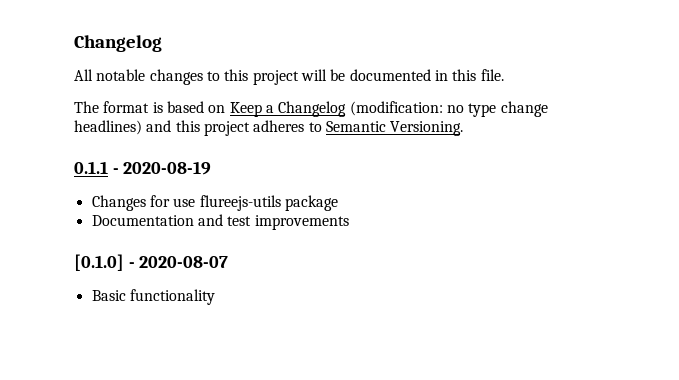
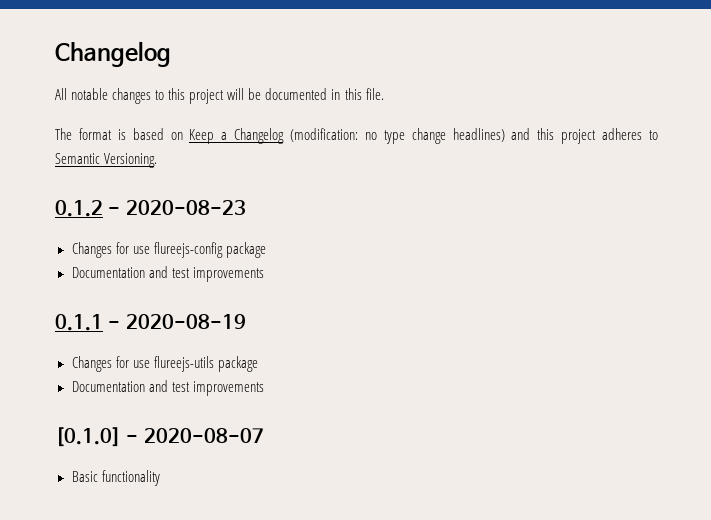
(464, 128) none -> [55,200,246,217] [71,242,266,258] [71,266,264,282] // 0.1.2 - 2020-08-23 // Changes for use flureejs-config package // Documentation and test improvements

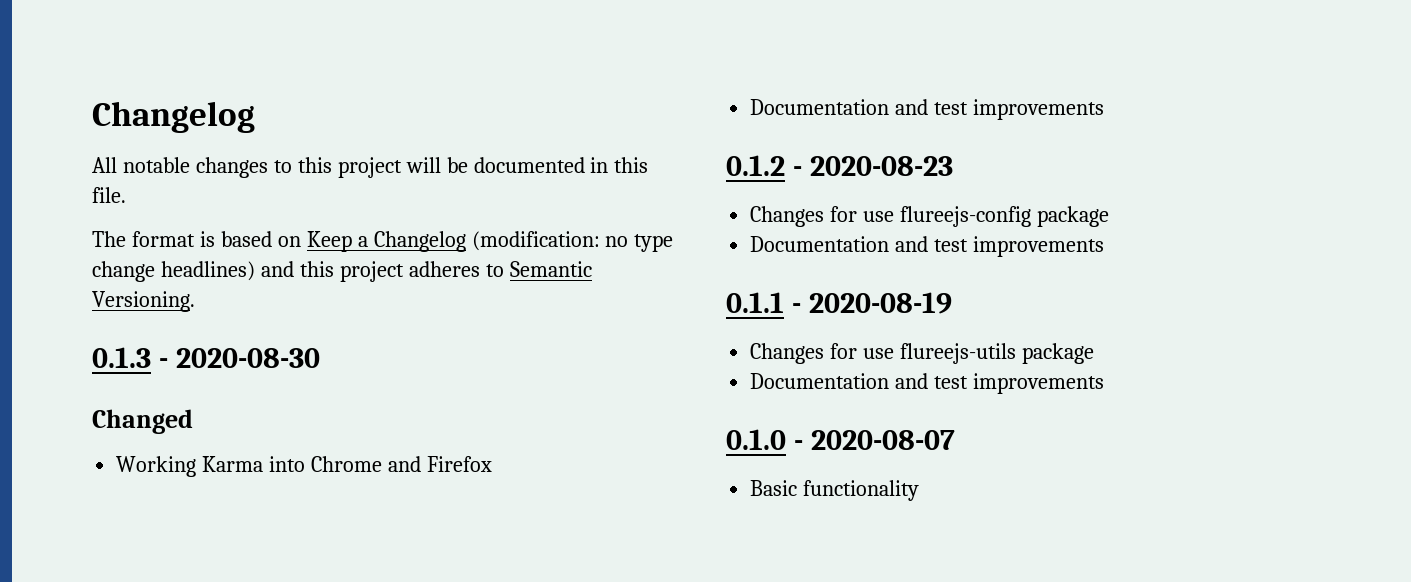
(158, 160) none -> [92,347,320,368] [92,409,193,434] [116,456,492,477] [750,99,1105,120] // 0.1.3 - 2020-08-30 // Changed // Working Karma into Chrome and Firefox // Documentation and test improvements
[55,427,121,447] [0.1.0] -> [726,429,786,450] 0.1.0

